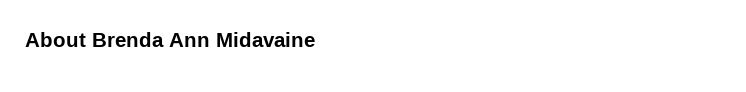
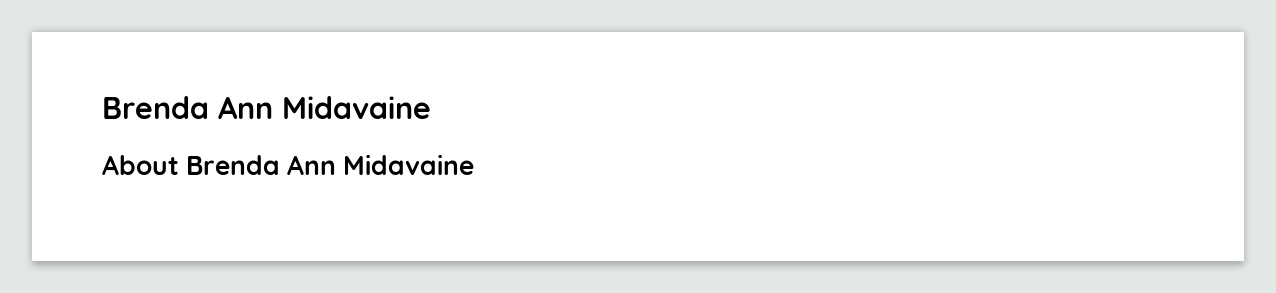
(25, 39) none -> [102,96,431,119] Brenda Ann Midavaine //

